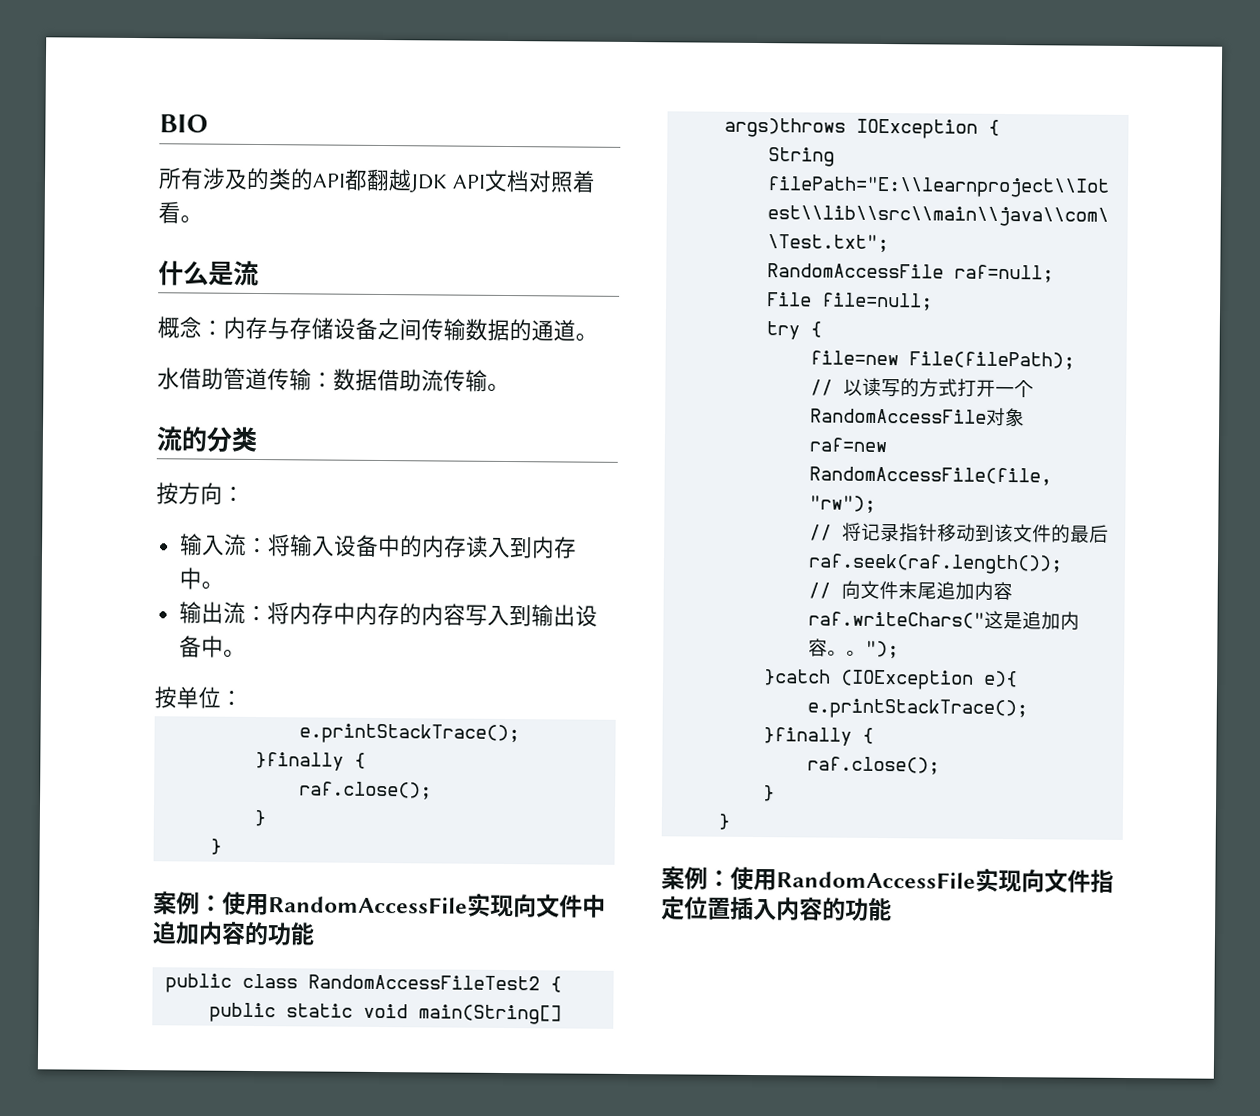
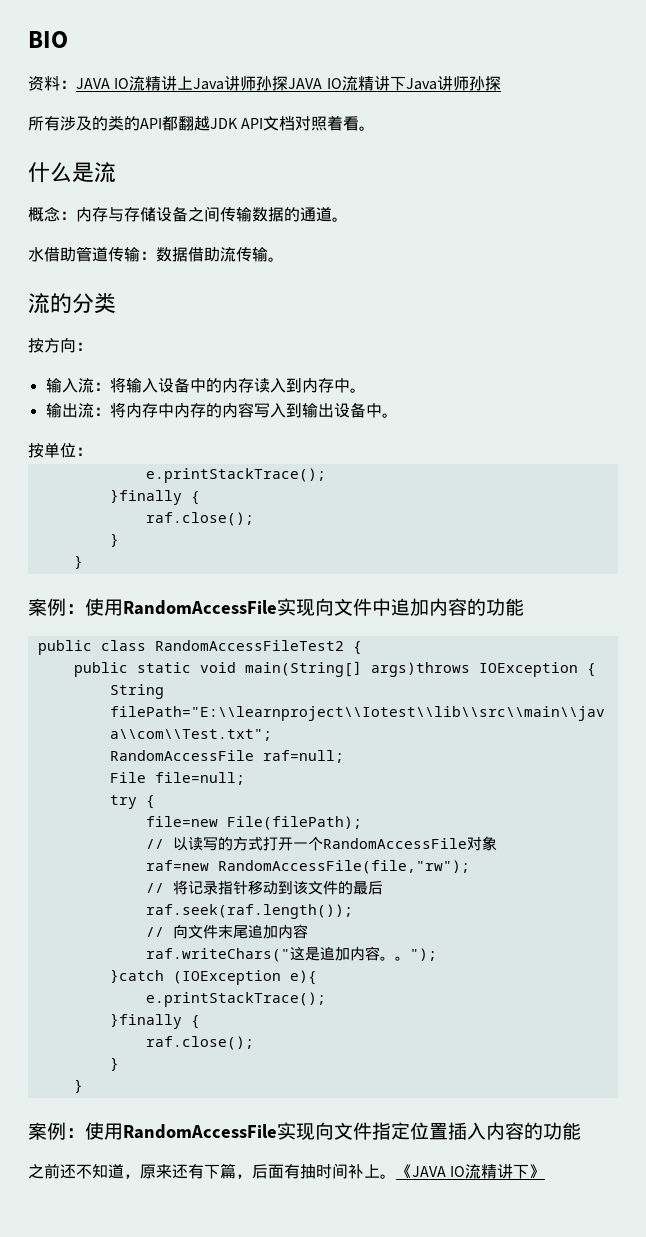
(209, 123) none -> [28,76,501,91] // 资料：JAVA IO流精讲上Java讲师孙探JAVA IO流精讲下Java讲师孙探
(892, 909) none -> [28,1163,546,1179] // 之前还不知道，原来还有下篇，后面有抽时间补上。《JAVA IO流精讲下》

